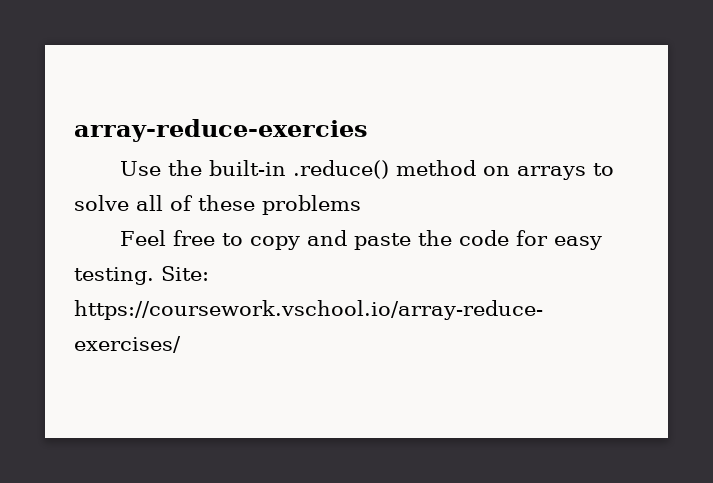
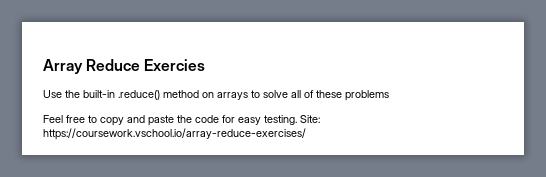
[74,119,368,142] array-reduce-exercies -> [43,59,206,74] Array Reduce Exercies

